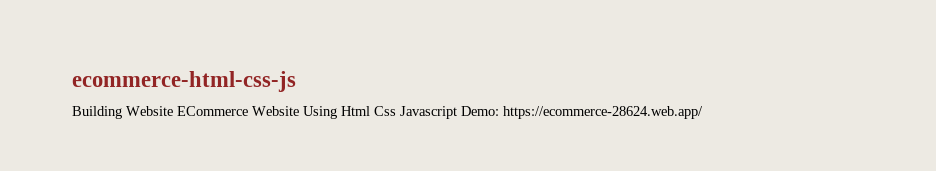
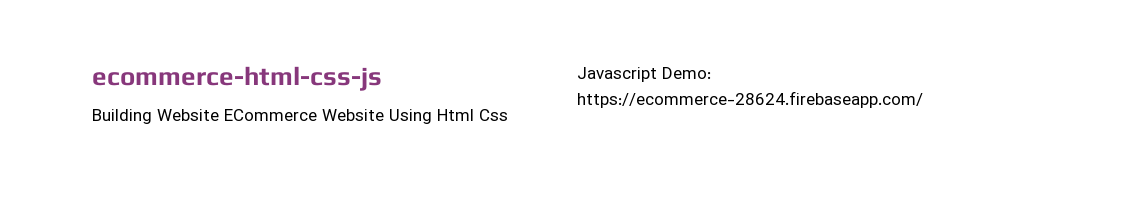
[503,106,703,119] https://ecommerce-28624.web.app/ -> [577,91,923,108] https://ecommerce-28624.firebaseapp.com/

